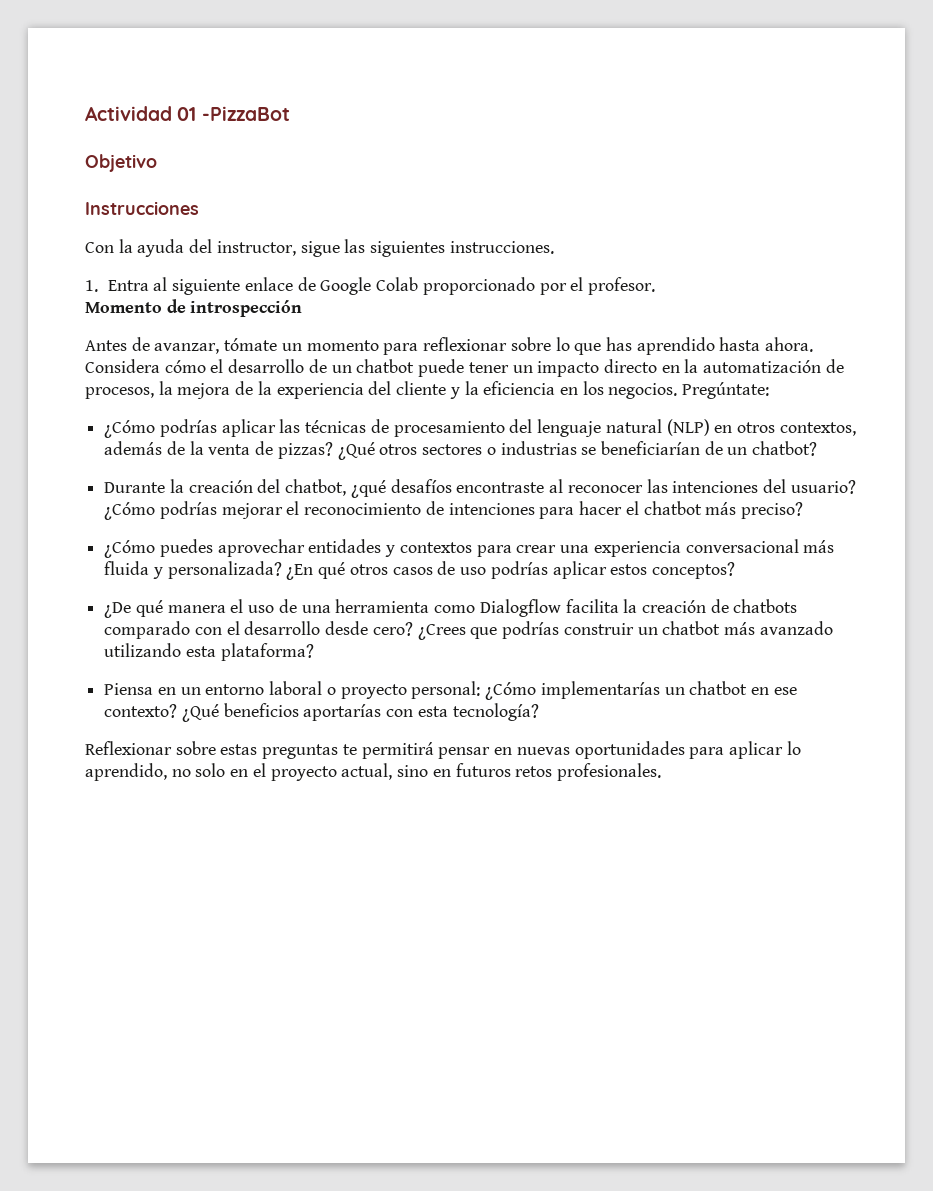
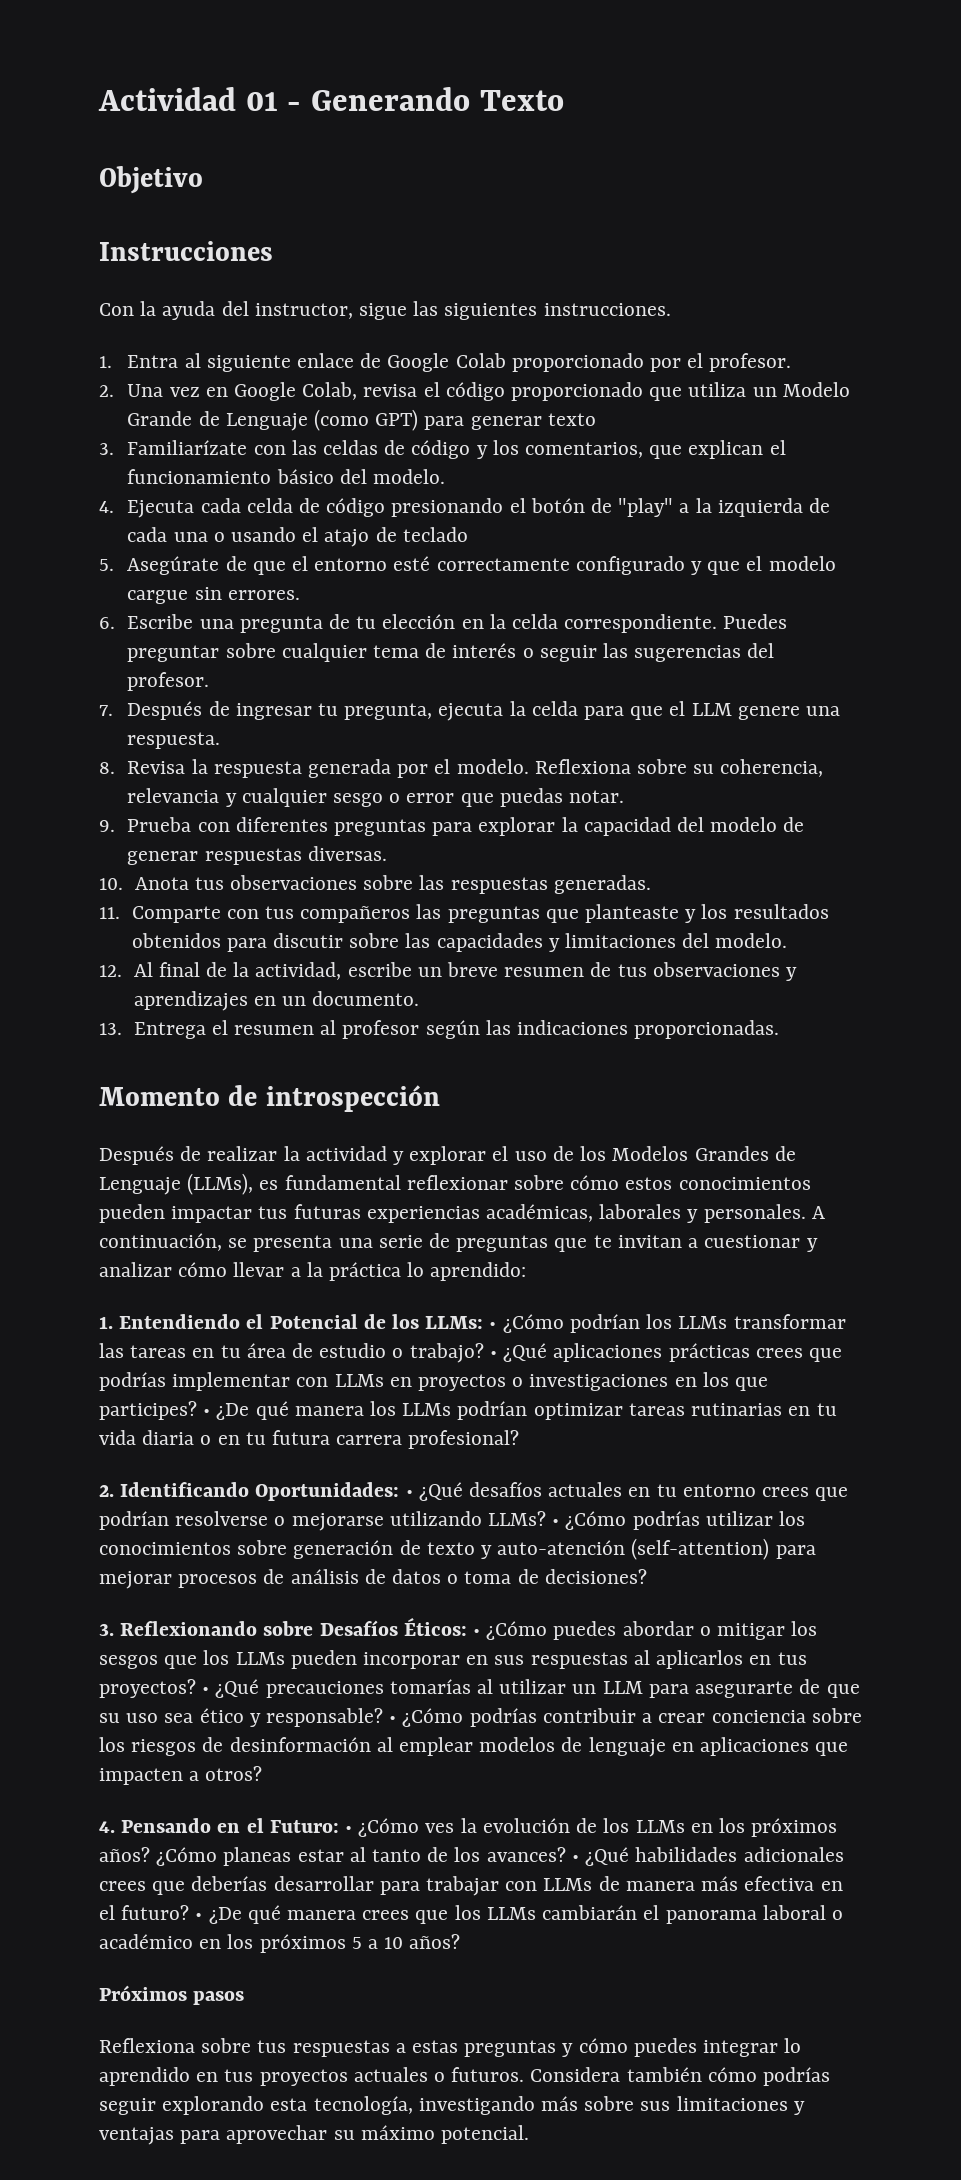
[201,106,290,121] -PizzaBot -> [287,87,564,111] - Generando Texto
[85,299,303,317] [85,337,814,355] [85,359,844,377] [85,381,770,399] [104,419,856,438] [104,441,818,460] [104,479,856,498] [104,501,803,520] [104,539,835,558] [104,561,735,580] [104,599,798,618] [104,621,833,640] [104,643,314,661] [104,681,797,700] [104,703,539,722] [85,741,801,759] [85,763,661,781] Momento de introspección // Antes de avanzar, tómate un momento para reflexionar sobre lo que has aprendido hasta ahora. Considera cómo el desarrollo de un chatbot puede tener un impacto directo en la automatización de procesos, la mejora de la experiencia del cliente y la eficiencia en los negocios. Pregúntate: // ¿Cómo podrías aplicar las técnicas de procesamiento del lenguaje natural (NLP) en otros contextos, además de la venta de pizzas? ¿Qué otros sectores o industrias se beneficiarían de un chatbot? // Durante la creación del chatbot, ¿qué desafíos encontraste al reconocer las intenciones del usuario? ¿Cómo podrías mejorar el reconocimiento de intenciones para hacer el chatbot más preciso? // ¿Cómo puedes aprovechar entidades y contextos para crear una experiencia conversacional más fluida y personalizada? ¿En qué otros casos de uso podrías aplicar estos conceptos? // ¿De qué manera el uso de una herramienta como Dialogflow facilita la creación de chatbots comparado con el desarrollo desde cero? ¿Crees que podrías construir un chatbot más avanzado utilizando esta plataforma? // Piensa en un entorno laboral o proyecto personal: ¿Cómo implementarías un chatbot en ese contexto? ¿Qué beneficios aportarías con esta tecnología? // Reflexionar sobre estas preguntas te permitirá pensar en nuevas oportunidades para aplicar lo aprendido, no solo en el proyecto actual, sino en futuros retos profesionales. -> [99,382,850,401] [127,409,596,431] [99,440,786,459] [127,469,445,484] [99,498,831,518] [127,527,468,547] [99,556,836,575] [127,587,300,604] [99,614,788,633] [127,643,775,662] [127,672,210,691] [99,701,841,721] [127,732,221,749] [99,759,824,778] [127,788,624,807] [99,817,805,836] [127,846,387,865] [99,875,651,894] [99,904,829,923] [131,933,788,952] [99,962,798,981] [133,991,420,1011] [99,1020,780,1039] [99,1085,440,1112] [99,1146,796,1165] [99,1173,811,1195] [99,1204,825,1223] [99,1233,818,1252] [99,1262,527,1281] [99,1314,846,1333] [99,1343,842,1363] [99,1372,769,1391] [99,1401,837,1420] [99,1430,520,1449] [99,1482,849,1501] [99,1511,806,1531] [99,1538,816,1560] [99,1569,647,1589] [99,1618,818,1640] [99,1650,807,1669] [99,1679,860,1698] [99,1708,862,1727] [99,1737,849,1757] [99,1766,263,1785] [99,1818,838,1837] [99,1847,844,1866] [99,1876,843,1896] [99,1905,843,1924] [99,1934,461,1953] [99,1985,245,2005] [99,2038,802,2057] [99,2067,831,2086] [99,2096,805,2115] [99,2125,530,2145] 2. Una vez en Google Colab, revisa el código proporcionado que utiliza un Modelo Grande de Lenguaje (como GPT) para generar texto // 3. Familiarízate con las celdas de código y los comentarios, que explican el funcionamiento básico del modelo. // 4. Ejecuta cada celda de código presionando el botón de "play" a la izquierda de cada una o usando el atajo de teclado // 5. Asegúrate de que el entorno esté correctamente configurado y que el modelo cargue sin errores. // 6. Escribe una pregunta de tu elección en la celda correspondiente. Puedes preguntar sobre cualquier tema de interés o seguir las sugerencias del profesor. // 7. Después de ingresar tu pregunta, ejecuta la celda para que el LLM genere una respuesta. // 8. Revisa la respuesta generada por el modelo. Reflexiona sobre su coherencia, relevancia y cualquier sesgo o error que puedas notar. // 9. Prueba con diferentes preguntas para explorar la capacidad del modelo de generar respuestas diversas. // 10. Anota tus observaciones sobre las respuestas generadas. // 11. Comparte con tus compañeros las preguntas que planteaste y los resultados obtenidos para discutir sobre las capacidades y limitaciones del modelo. // 12. Al final de la actividad, escribe un breve resumen de tus observaciones y aprendizajes en un documento. // 13. Entrega el resumen al profesor según las indicaciones proporcionadas. // Momento de introspección // Después de realizar la actividad y explorar el uso de los Modelos Grandes de Lenguaje (LLMs), es fundamental reflexionar sobre cómo estos conocimientos pueden impactar tus futuras experiencias académicas, laborales y personales. A continuación, se presenta una serie de preguntas que te invitan a cuestionar y analizar cómo llevar a la práctica lo aprendido: // 1. Entendiendo el Potencial de los LLMs: • ¿Cómo podrían los LLMs transformar las tareas en tu área de estudio o trabajo? • ¿Qué aplicaciones prácticas crees que podrías implementar con LLMs en proyectos o investigaciones en los que participes? • ¿De qué manera los LLMs podrían optimizar tareas rutinarias en tu vida diaria o en tu futura carrera profesional? // 2. Identificando Oportunidades: • ¿Qué desafíos actuales en tu entorno crees que podrían resolverse o mejorarse utilizando LLMs? • ¿Cómo podrías utilizar los conocimientos sobre generación de texto y auto-atención (self-attention) para mejorar procesos de análisis de datos o toma de decisiones? // 3. Reflexionando sobre Desafíos Éticos: • ¿Cómo puedes abordar o mitigar los sesgos que los LLMs pueden incorporar en sus respuestas al aplicarlos en tus proyectos? • ¿Qué precauciones tomarías al utilizar un LLM para asegurarte de que su uso sea ético y responsable? • ¿Cómo podrías contribuir a crear conciencia sobre los riesgos de desinformación al emplear modelos de lenguaje en aplicaciones que impacten a otros? // 4. Pensando en el Futuro: • ¿Cómo ves la evolución de los LLMs en los próximos años? ¿Cómo planeas estar al tanto de los avances? • ¿Qué habilidades adicionales crees que deberías desarrollar para trabajar con LLMs de manera más efectiva en el futuro? • ¿De qué manera crees que los LLMs cambiarán el panorama laboral o académico en los próximos 5 a 10 años? // Próximos pasos // Reflexiona sobre tus respuestas a estas preguntas y cómo puedes integrar lo aprendido en tus proyectos actuales o futuros. Considera también cómo podrías seguir explorando esta tecnología, investigando más sobre sus limitaciones y ventajas para aprovechar su máximo potencial.

